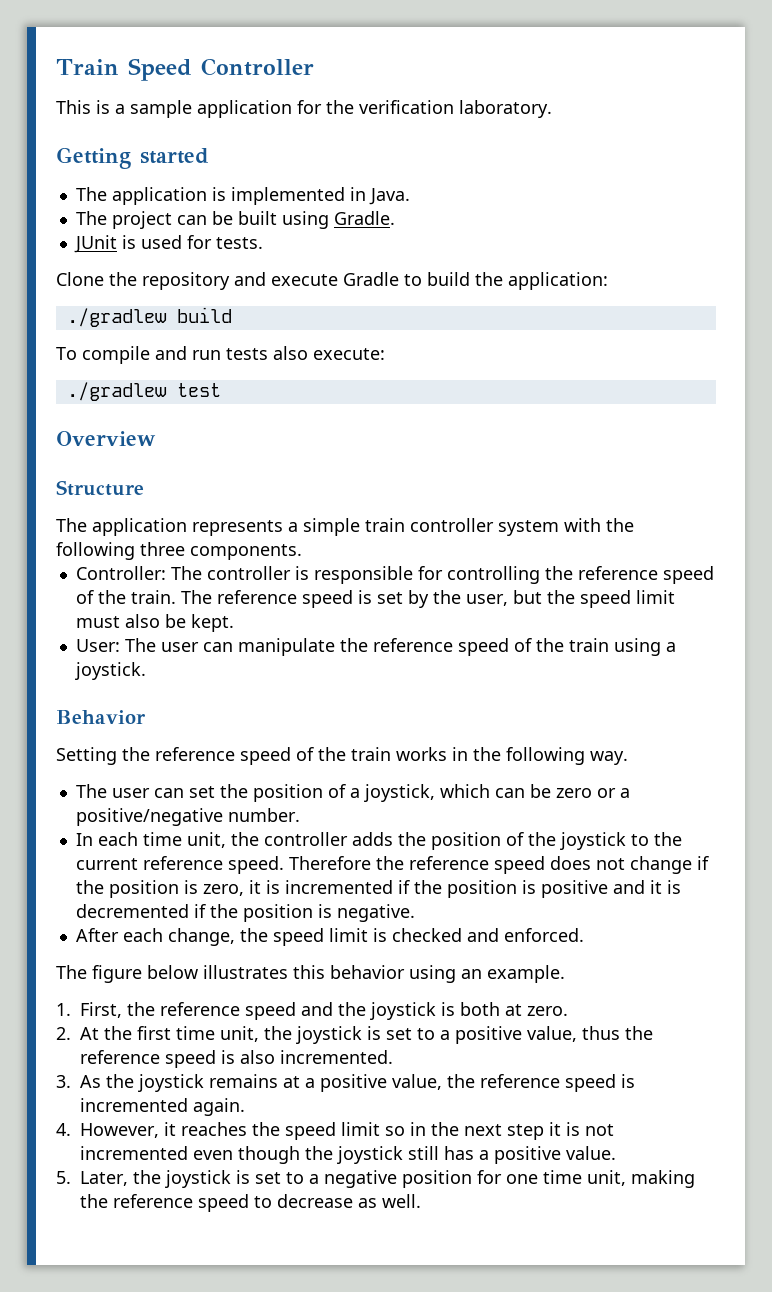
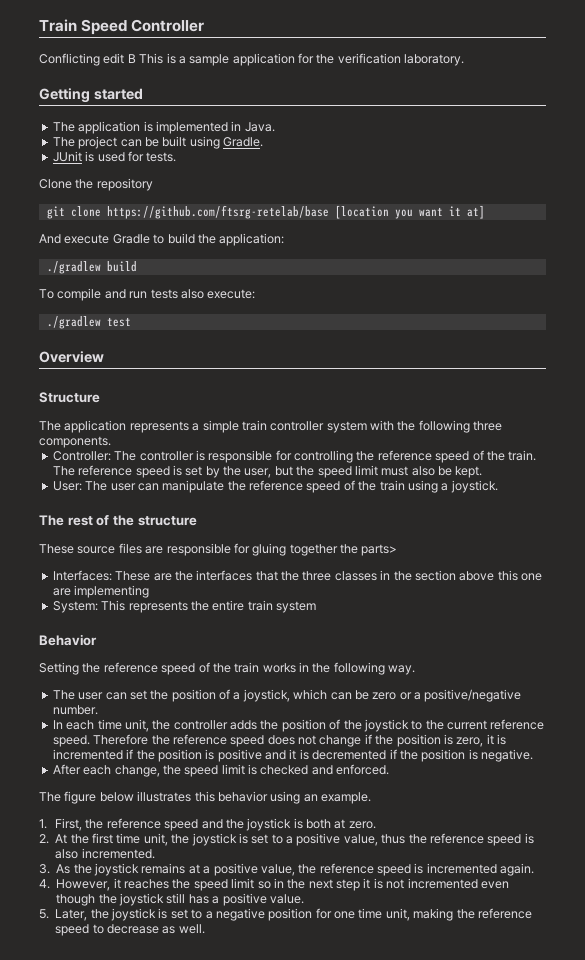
(314, 67) none -> [39,53,136,66] Conflicting edit B
[234,272,266,286] and -> [46,205,485,219] [39,234,61,244] // git clone https://github.com/ftsrg-retelab/base [location you want it at] // And
(146, 671) none -> [39,515,197,526] [39,543,398,556] [52,570,542,581] [52,585,150,598] [52,600,316,613] // The rest of the structure // These source files are responsible for gluing together the parts> // Interfaces: These are the interfaces that the three classes in the section above this one are implementing // System: This represents the entire train system

